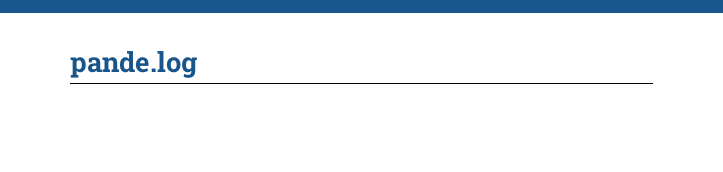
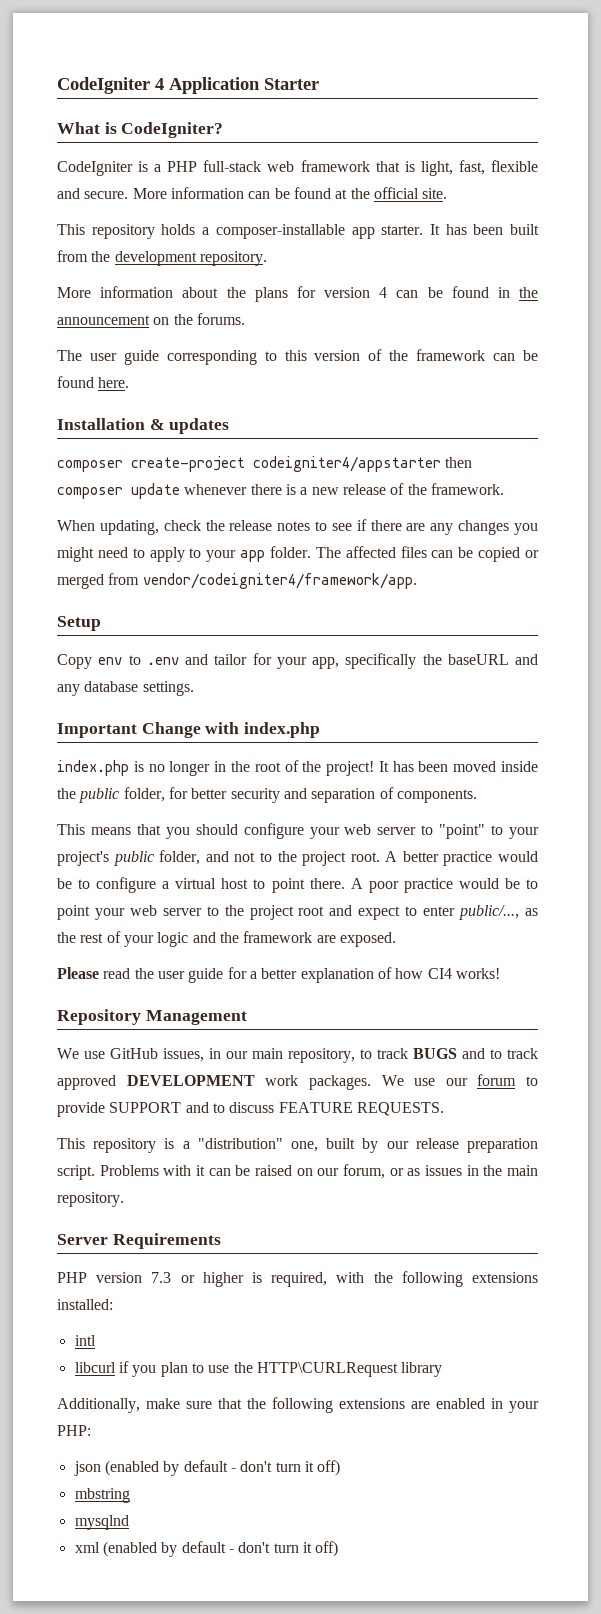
[70,51,197,78] pande.log -> [57,77,319,94] [57,122,224,138] [57,160,538,176] [57,187,448,199] [57,224,539,239] [57,250,267,266] [57,286,539,302] [57,313,245,325] [57,349,539,365] [57,376,130,388] [57,418,230,434] [57,456,473,472] [57,483,504,499] [57,519,539,535] [57,546,539,562] [57,573,417,589] [57,616,101,631] [57,653,538,669] [57,681,194,696] [57,722,321,738] [57,760,538,776] [57,787,477,803] [57,823,540,839] [57,850,538,866] [57,877,538,893] [57,905,538,920] [57,931,396,947] [57,967,500,983] [57,1009,247,1025] [57,1048,538,1063] [57,1074,538,1090] [57,1102,444,1117] [57,1138,538,1153] [57,1164,538,1180] [57,1192,124,1207] [57,1233,221,1249] [57,1271,538,1287] [57,1299,113,1310] [74,1335,96,1346] [74,1361,443,1377] [57,1397,539,1413] [57,1425,91,1436] [73,1460,341,1476] [74,1488,130,1503] [74,1515,129,1530] [74,1541,339,1557] CodeIgniter 4 Application Starter // What is CodeIgniter? // CodeIgniter is a PHP full-stack web framework that is light, fast, flexible and secure. More information can be found at the official site. // This repository holds a composer-installable app starter. It has been built from the development repository. // More information about the plans for version 4 can be found in the announcement on the forums. // The user guide corresponding to this version of the framework can be found here. // Installation & updates // composer create-project codeigniter4/appstarter then composer update whenever there is a new release of the framework. // When updating, check the release notes to see if there are any changes you might need to apply to your app folder. The affected files can be copied or merged from vendor/codeigniter4/framework/app. // Setup // Copy env to .env and tailor for your app, specifically the baseURL and any database settings. // Important Change with index.php // index.php is no longer in the root of the project! It has been moved inside the public folder, for better security and separation of components. // This means that you should configure your web server to "point" to your project's public folder, and not to the project root. A better practice would be to configure a virtual host to point there. A poor practice would be to point your web server to the project root and expect to enter public/..., as the rest of your logic and the framework are exposed. // Please read the user guide for a better explanation of how CI4 works! // Repository Management // We use GitHub issues, in our main repository, to track BUGS and to track approved DEVELOPMENT work packages. We use our forum to provide SUPPORT and to discuss FEATURE REQUESTS. // This repository is a "distribution" one, built by our release preparation script. Problems with it can be raised on our forum, or as issues in the main repository. // Server Requirements // PHP version 7.3 or higher is required, with the following extensions installed: // intl // libcurl if you plan to use the HTTP\CURLRequest library // Additionally, make sure that the following extensions are enabled in your PHP: // json (enabled by default - don't turn it off) // mbstring // mysqlnd // xml (enabled by default - don't turn it off)

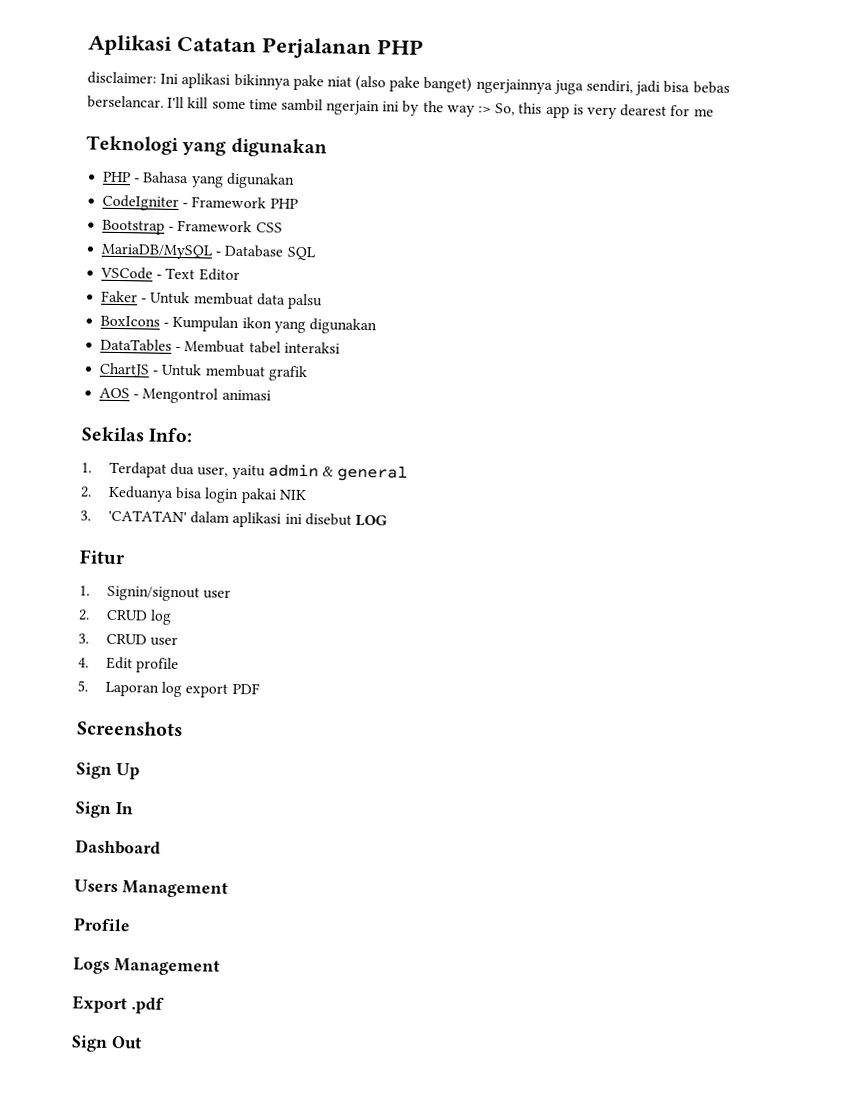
[57,77,319,94] [57,122,224,138] [57,160,538,176] [57,187,448,199] [57,224,539,239] [57,250,267,266] [57,286,539,302] [57,313,245,325] [57,349,539,365] [57,376,130,388] [57,418,230,434] [57,456,473,472] [57,483,504,499] [57,519,539,535] [57,546,539,562] [57,573,417,589] [57,616,101,631] [57,653,538,669] [57,681,194,696] [57,722,321,738] [57,760,538,776] [57,787,477,803] [57,823,540,839] [57,850,538,866] [57,877,538,893] [57,905,538,920] [57,931,396,947] [57,967,500,983] [57,1009,247,1025] [57,1048,538,1063] [57,1074,538,1090] [57,1102,444,1117] [57,1138,538,1153] [57,1164,538,1180] [57,1192,124,1207] [57,1233,221,1249] [57,1271,538,1287] [57,1299,113,1310] [74,1335,96,1346] [74,1361,443,1377] [57,1397,539,1413] [57,1425,91,1436] [73,1460,341,1476] [74,1488,130,1503] [74,1515,129,1530] [74,1541,339,1557] CodeIgniter 4 Application Starter // What is CodeIgniter? // CodeIgniter is a PHP full-stack web framework that is light, fast, flexible and secure. More information can be found at the official site. // This repository holds a composer-installable app starter. It has been built from the development repository. // More information about the plans for version 4 can be found in the announcement on the forums. // The user guide corresponding to this version of the framework can be found here. // Installation & updates // composer create-project codeigniter4/appstarter then composer update whenever there is a new release of the framework. // When updating, check the release notes to see if there are any changes you might need to apply to your app folder. The affected files can be copied or merged from vendor/codeigniter4/framework/app. // Setup // Copy env to .env and tailor for your app, specifically the baseURL and any database settings. // Important Change with index.php // index.php is no longer in the root of the project! It has been moved inside the public folder, for better security and separation of components. // This means that you should configure your web server to "point" to your project's public folder, and not to the project root. A better practice would be to configure a virtual host to point there. A poor practice would be to point your web server to the project root and expect to enter public/..., as the rest of your logic and the framework are exposed. // Please read the user guide for a better explanation of how CI4 works! // Repository Management // We use GitHub issues, in our main repository, to track BUGS and to track approved DEVELOPMENT work packages. We use our forum to provide SUPPORT and to discuss FEATURE REQUESTS. // This repository is a "distribution" one, built by our release preparation script. Problems with it can be raised on our forum, or as issues in the main repository. // Server Requirements // PHP version 7.3 or higher is required, with the following extensions installed: // intl // libcurl if you plan to use the HTTP\CURLRequest library // Additionally, make sure that the following extensions are enabled in your PHP: // json (enabled by default - don't turn it off) // mbstring // mysqlnd // xml (enabled by default - don't turn it off) -> [88,34,424,60] [87,71,730,96] [87,95,714,120] [86,135,327,158] [103,171,295,189] [102,194,298,211] [102,219,283,235] [101,243,315,261] [100,266,240,281] [101,290,323,310] [100,315,377,335] [100,338,340,354] [99,362,308,382] [99,387,271,404] [81,426,194,443] [81,461,409,482] [80,485,307,504] [80,509,387,528] [79,549,126,566] [79,585,232,602] [78,609,173,625] [78,633,179,647] [78,656,180,674] [77,680,260,698] [77,720,183,737] [76,762,140,780] [75,801,133,818] [75,839,161,855] [74,879,228,898] [73,917,131,932] [73,957,220,976] [72,995,164,1014] [71,1035,142,1052] Aplikasi Catatan Perjalanan PHP // disclaimer: Ini aplikasi bikinnya pake niat (also pake banget) ngerjainnya juga sendiri, jadi bisa bebas berselancar. I'll kill some time sambil ngerjain ini by the way :> So, this app is very dearest for me // Teknologi yang digunakan // PHP - Bahasa yang digunakan // CodeIgniter - Framework PHP // Bootstrap - Framework CSS // MariaDB/MySQL - Database SQL // VSCode - Text Editor // Faker - Untuk membuat data palsu // BoxIcons - Kumpulan ikon yang digunakan // DataTables - Membuat tabel interaksi // ChartJS - Untuk membuat grafik // AOS - Mengontrol animasi // Sekilas Info: // 1. Terdapat dua user, yaitu admin & general // 2. Keduanya bisa login pakai NIK // 3. 'CATATAN' dalam aplikasi ini disebut LOG // Fitur // 1. Signin/signout user // 2. CRUD log // 3. CRUD user // 4. Edit profile // 5. Laporan log export PDF // Screenshots // Sign Up // Sign In // Dashboard // Users Management // Profile // Logs Management // Export .pdf // Sign Out

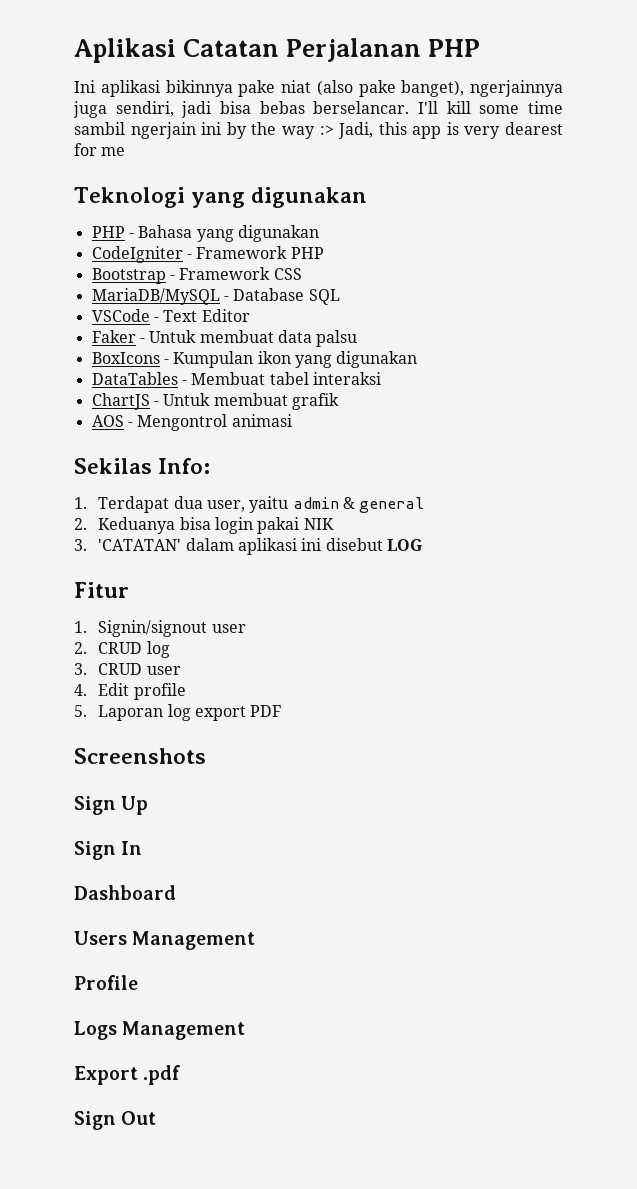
[87,71,157,85] disclaimer: -> (481, 48) none
[423,76,473,93] banget) -> [401,80,465,97] banget),
[495,103,516,116] So, -> [338,122,374,139] Jadi,

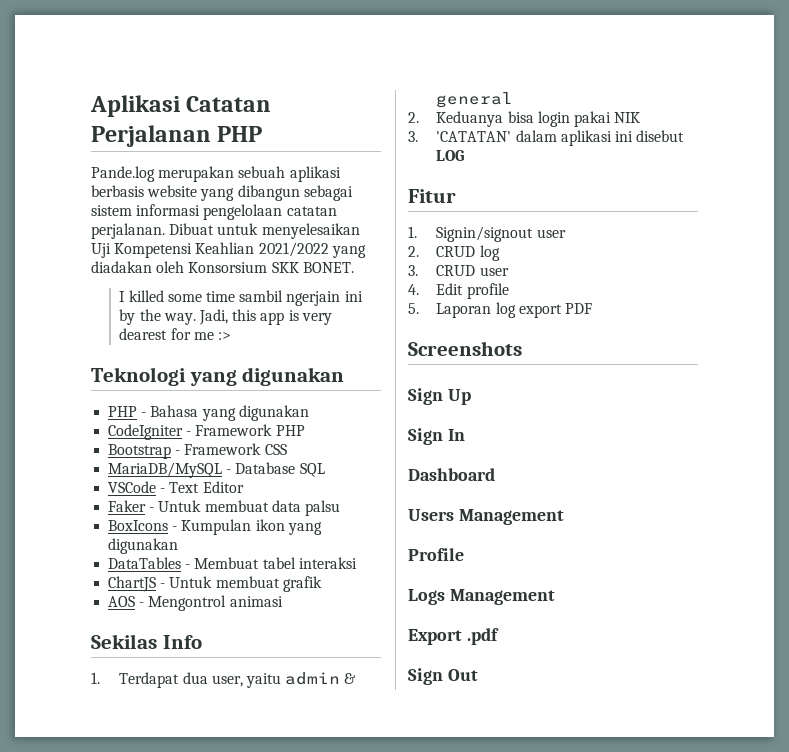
[74,80,563,97] [73,101,471,118] Ini aplikasi bikinnya pake niat (also pake banget), ngerjainnya juga sendiri, jadi bisa bebas berselancar. I'll kill -> [91,166,341,182] [91,185,353,201] [91,204,337,220] [91,223,360,239] [91,242,366,258] [91,261,354,273] [119,290,164,302] Pande.log merupakan sebuah aplikasi berbasis website yang dibangun sebagai sistem informasi pengelolaan catatan perjalanan. Dibuat untuk menyelesaikan Uji Kompetensi Keahlian 2021/2022 yang diadakan oleh Konsorsium SKK BONET. // I killed
[281,125,334,139] way :> -> [163,313,196,325] way.
(126, 151) none -> [218,332,232,340] :>
[158,458,211,474] Info: -> [162,635,202,649] Info

